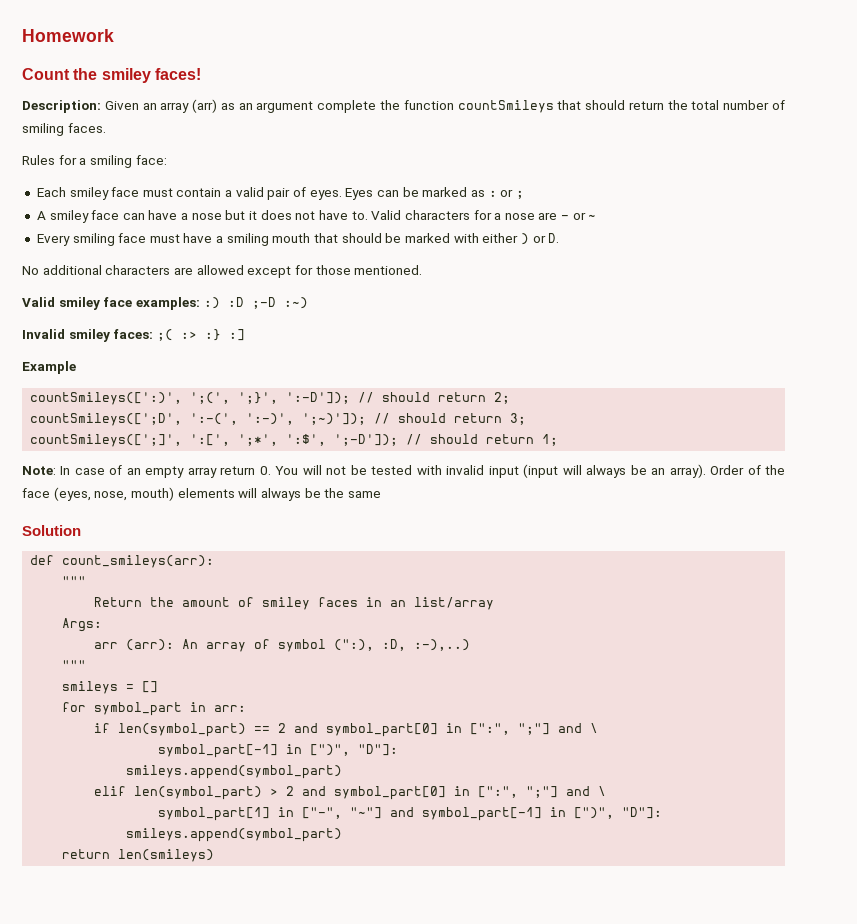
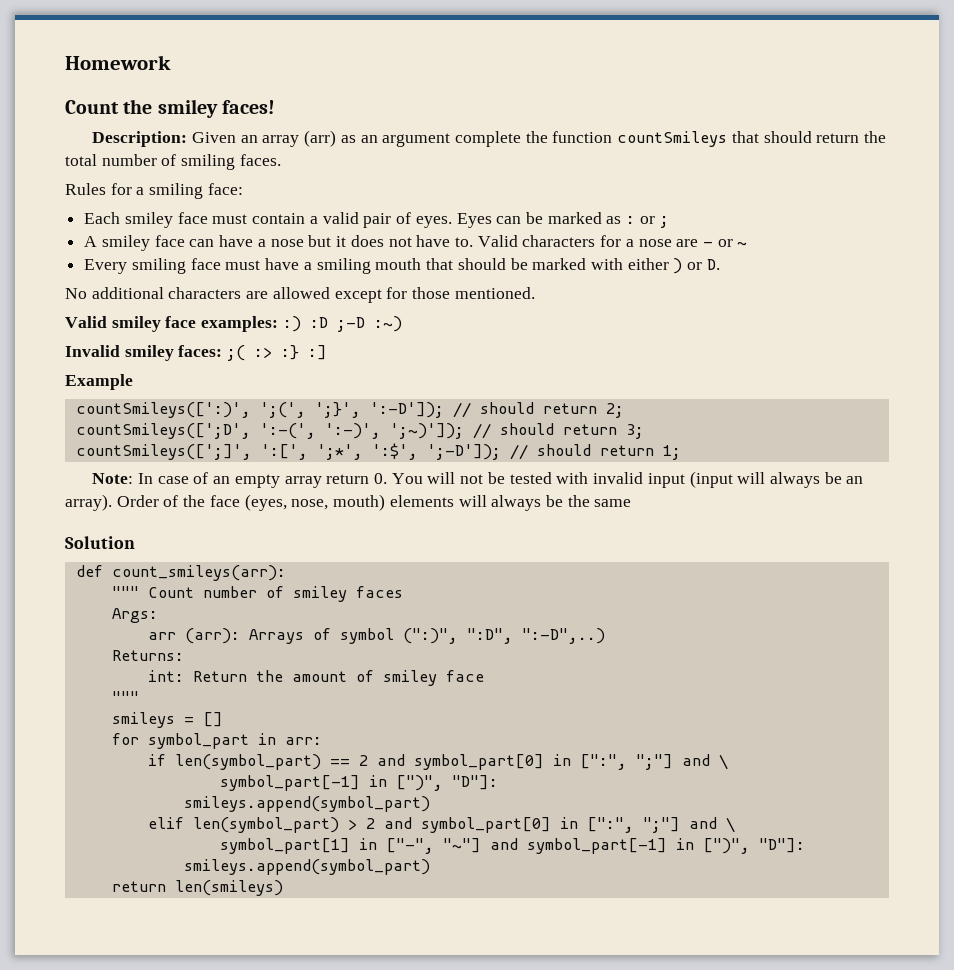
(87, 581) // -> [147,586,403,602] [111,608,158,623] [147,628,605,644] [111,650,184,661] [147,670,184,682] Count number of smiley faces // Args: // arr (arr): Arrays of symbol (":)", ":D", ":-D",..) // Returns: // int:
[318,597,495,610] [62,618,103,632] [94,639,471,652] faces in an list/array // Args: // arr (arr): An array of symbol (":), :D, :-),..) -> [445,670,484,682] face

